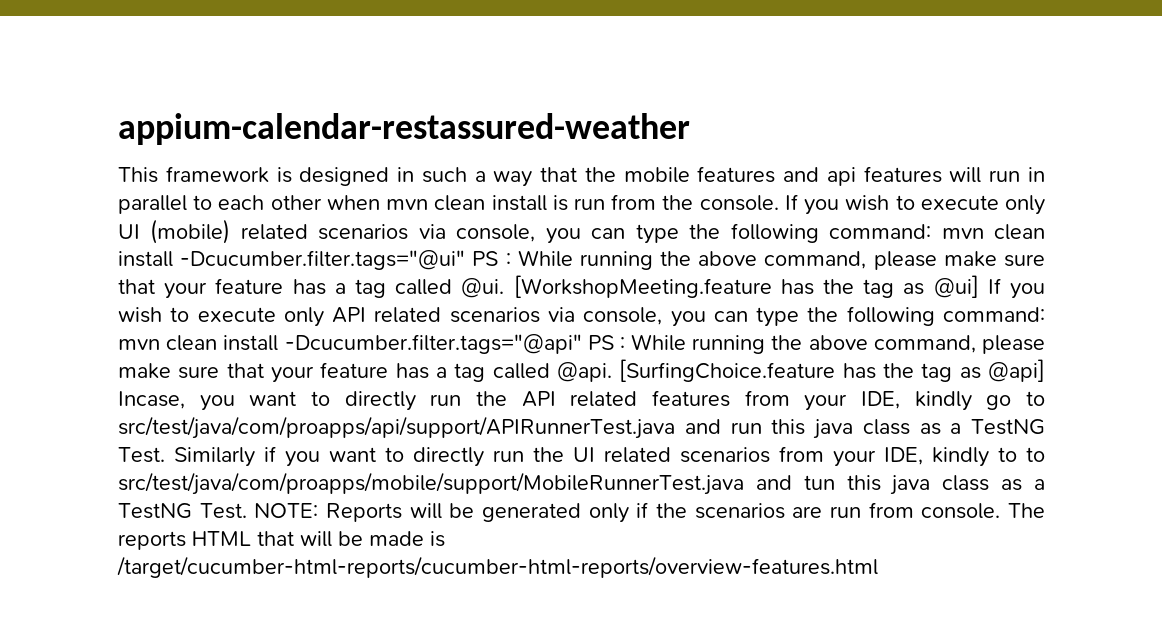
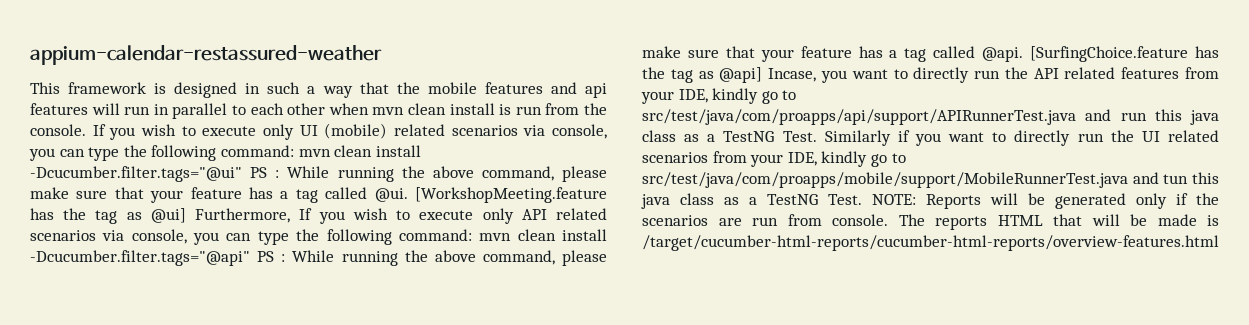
(979, 286) none -> [195,208,291,223] Furthermore,
[998,447,1017,462] to -> [870,154,887,167] go

